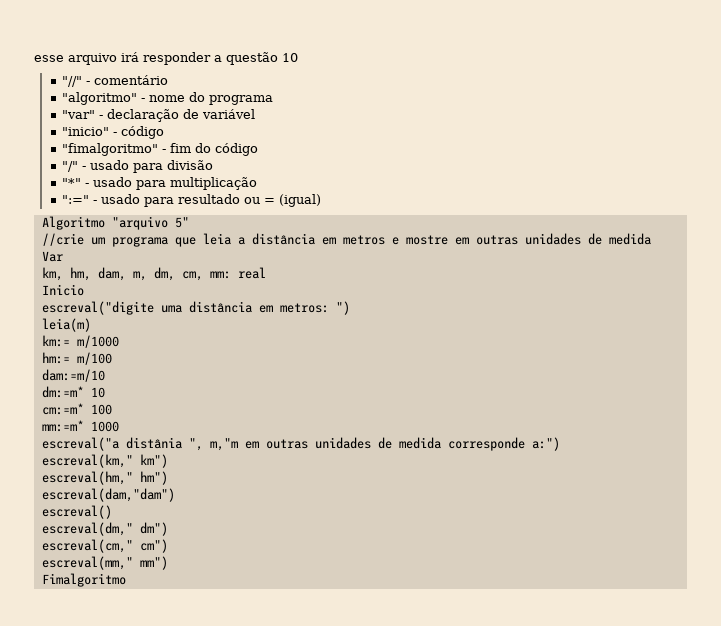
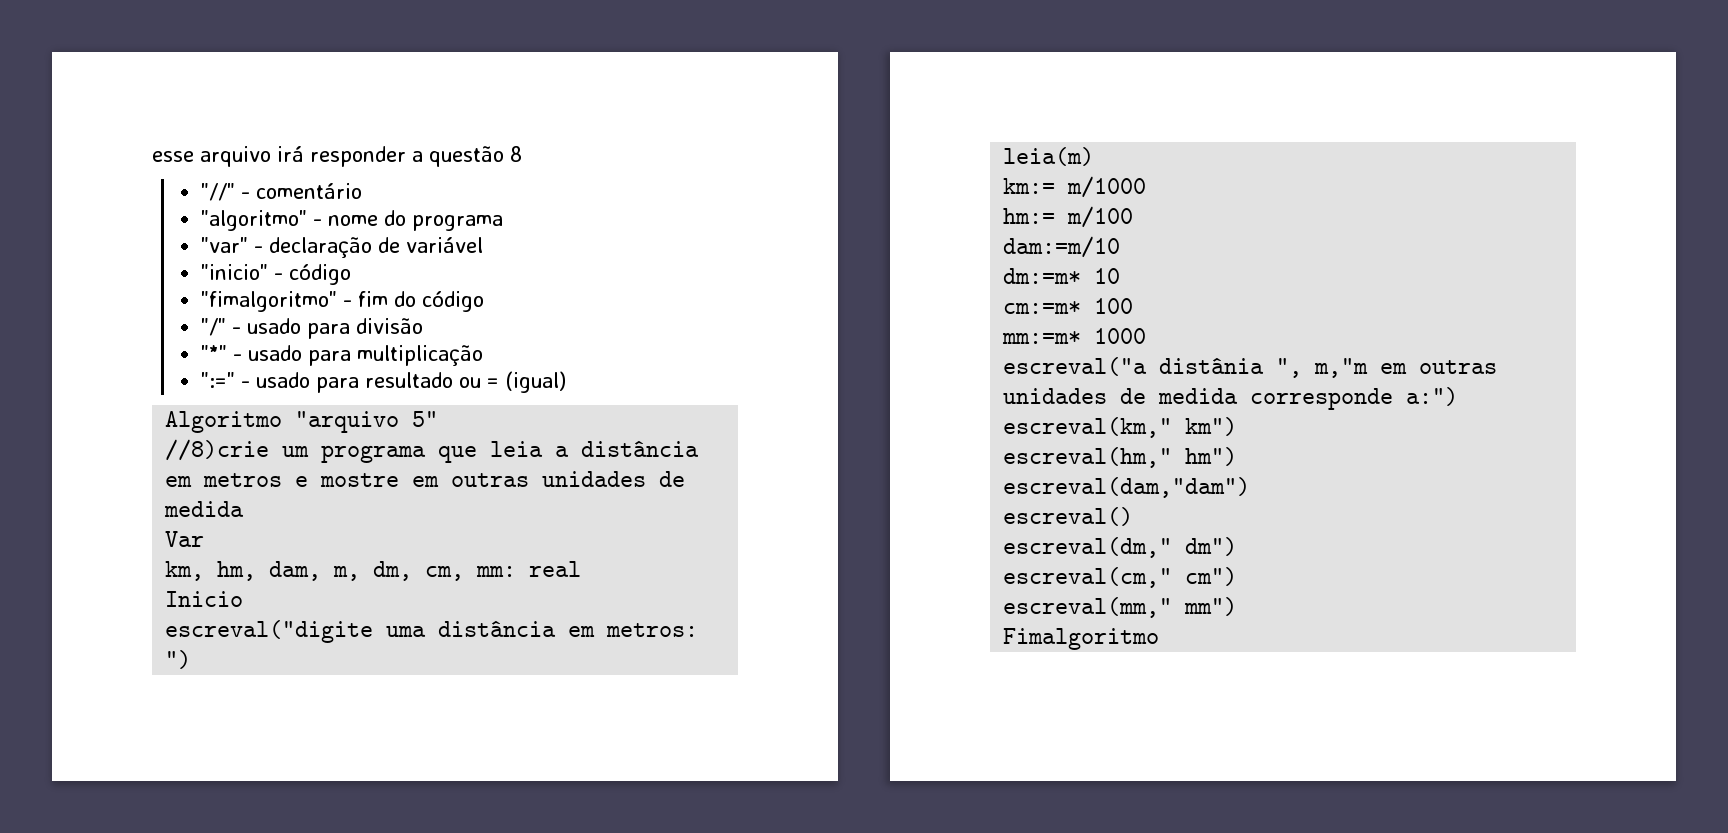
[282,53,298,62] 10 -> [510,146,522,162] 8
[41,233,84,246] //crie -> [165,439,270,461] //8)crie

